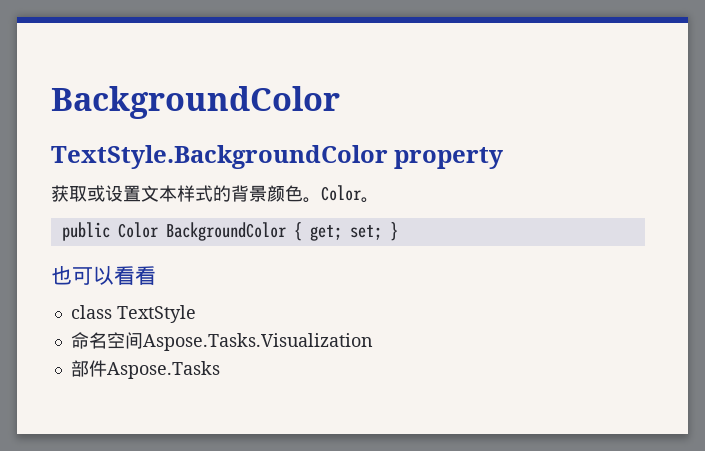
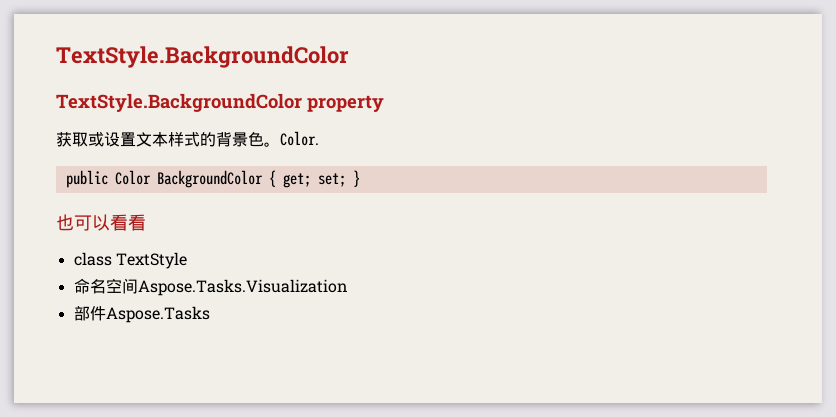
[51,86,340,119] BackgroundColor -> [56,46,349,68] TextStyle.BackgroundColor
[267,185,379,203] 颜色。Color。 -> [248,131,319,147] 色。Color.

